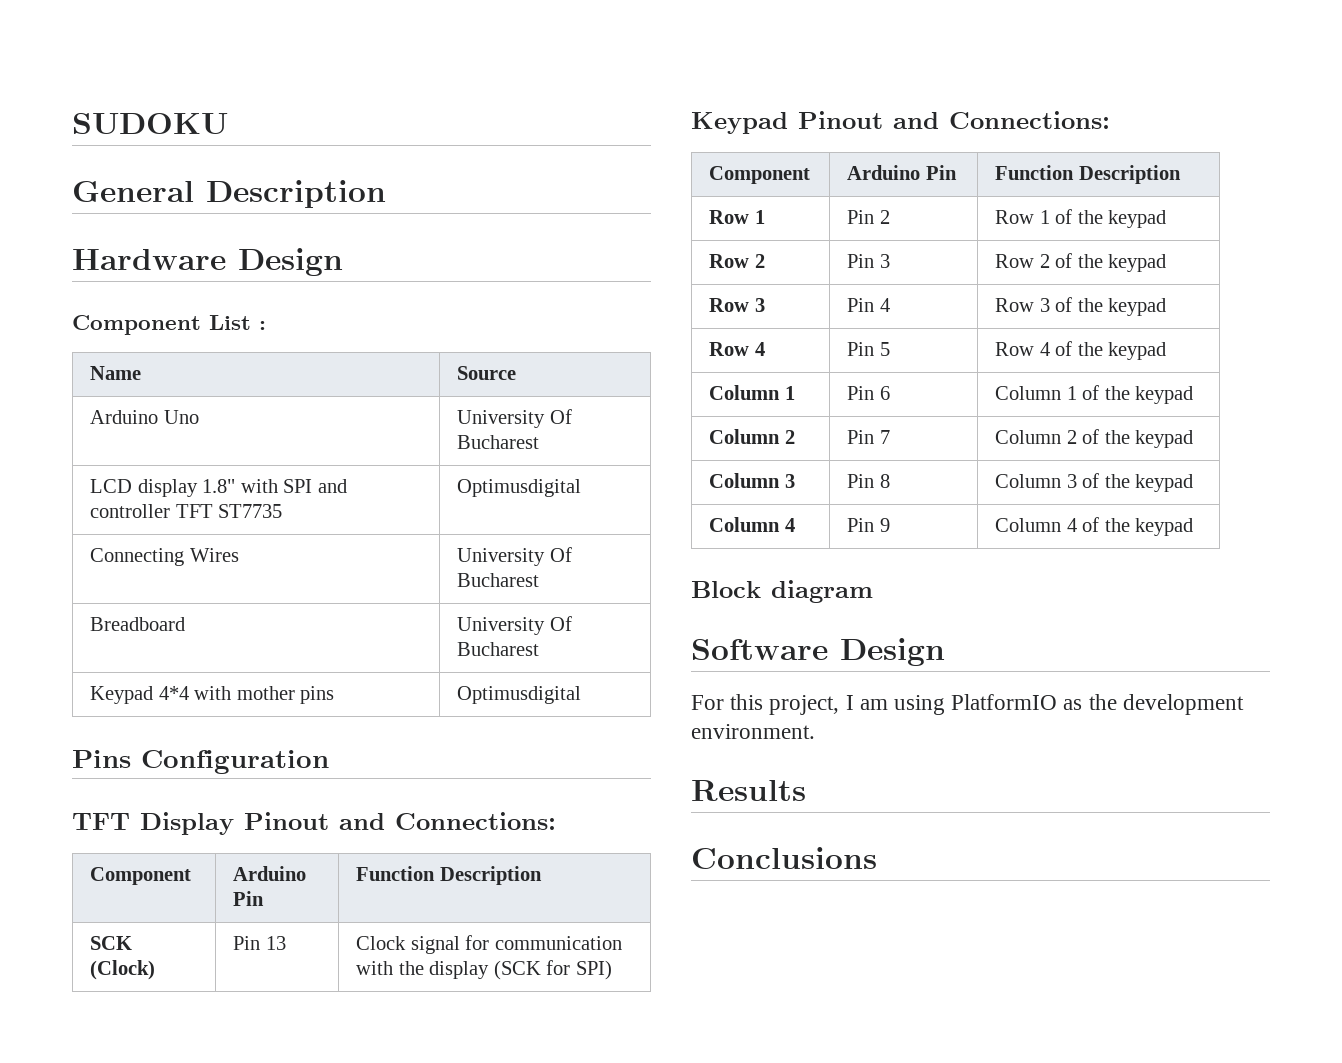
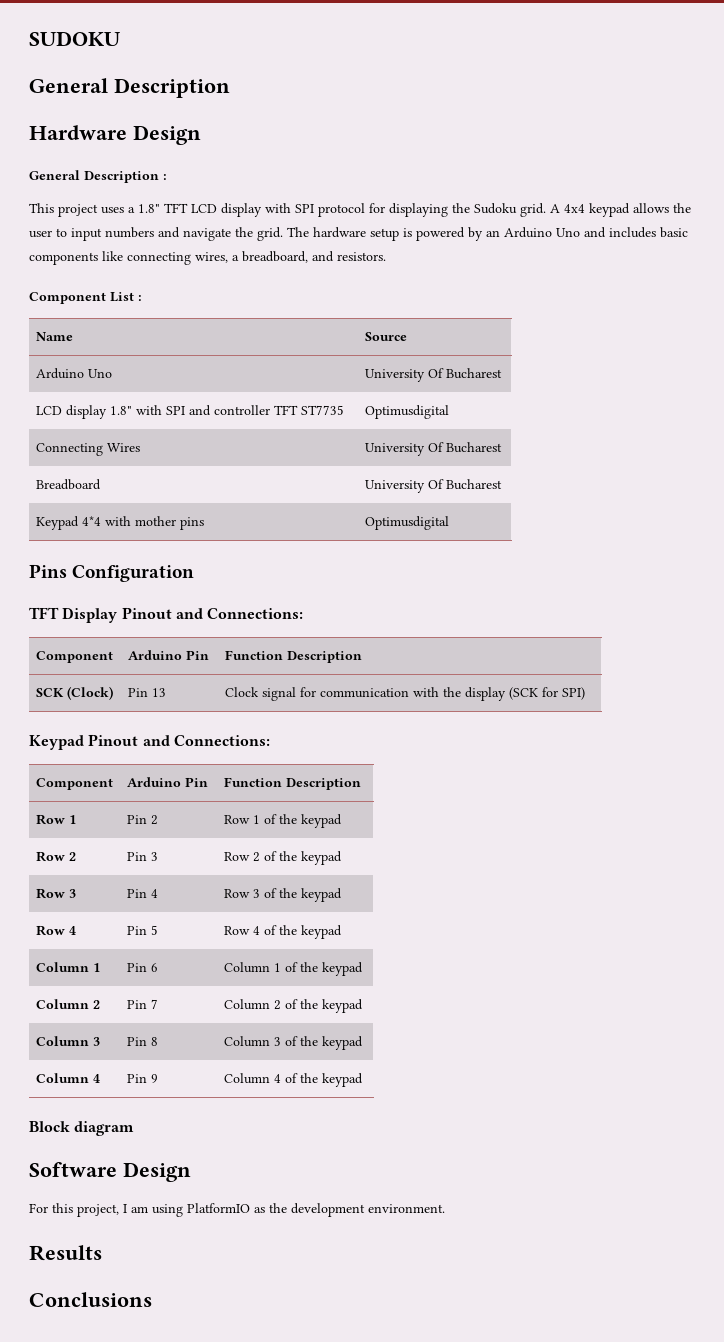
(343, 262) none -> [29,170,167,183] [29,203,691,217] [29,227,688,241] [29,251,386,265] // General Description : // This project uses a 1.8" TFT LCD display with SPI protocol for displaying the Sudoku grid. A 4x4 keypad allows the user to input numbers and navigate the grid. The hardware setup is powered by an Arduino Uno and includes basic components like connecting wires, a breadboard, and resistors.

